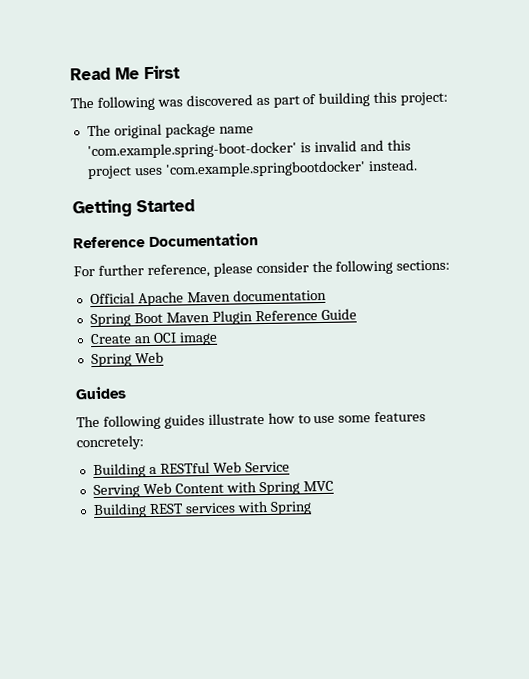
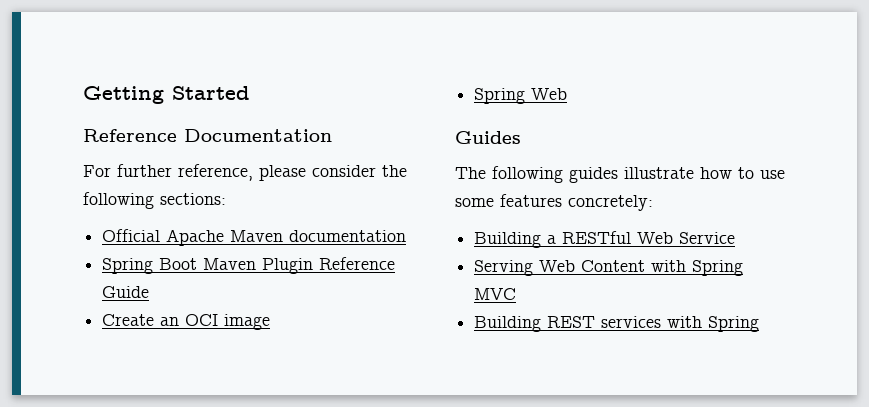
[70,65,181,81] [70,91,449,111] [86,122,254,139] [86,139,411,160] [86,159,418,180] Read Me First // The following was discovered as part of building this project: // The original package name 'com.example.spring-boot-docker' is invalid and this project uses 'com.example.springbootdocker' instead. // -> (83, 95) none

